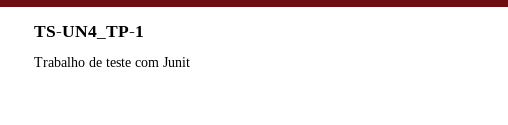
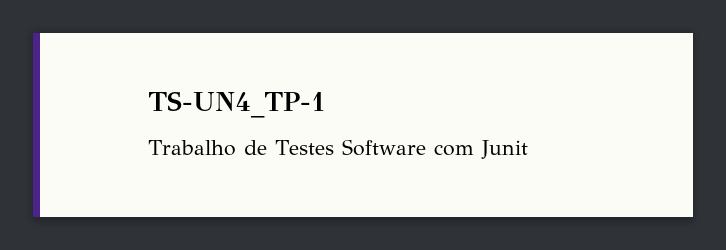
[106,58,131,67] teste -> [274,139,426,156] Testes Software

